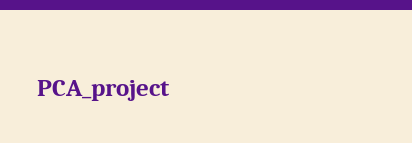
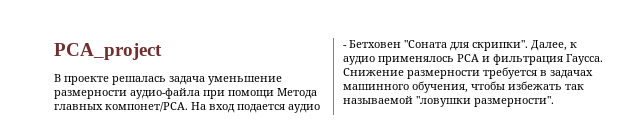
(170, 90) none -> [54,74,282,85] [54,88,317,99] [54,102,320,113] [343,40,577,51] [343,54,603,65] [343,67,593,79] [343,81,584,93] [343,96,554,107] // В проекте решалась задача уменьшение размерности аудио-файла при помощи Метода главных компонет/РСА. На вход подается аудио - Бетховен "Соната для скрипки". Далее, к аудио применялось РСА и фильтрация Гаусса. Снижение размерности требуется в задачах машинного обучения, чтобы избежать так называемой "ловушки размерности".

